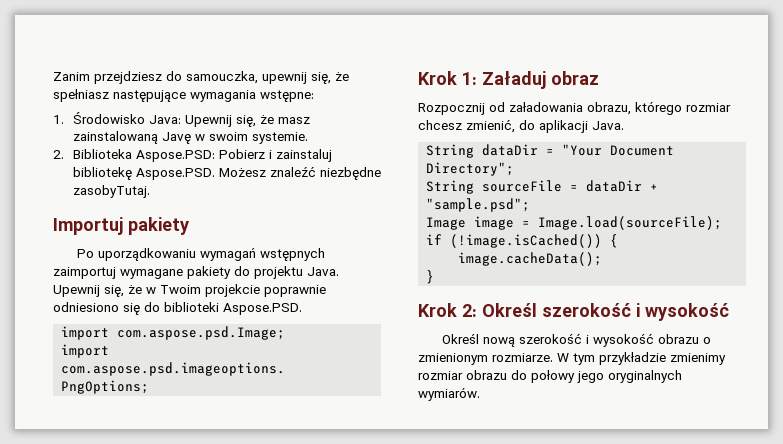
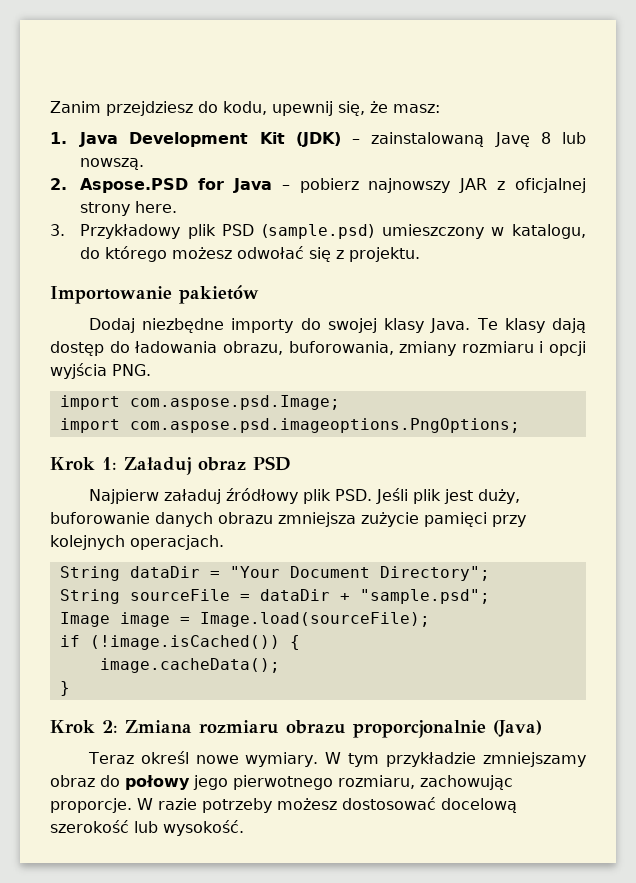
[186,71,258,84] samouczka, -> [223,101,267,115] kodu,
[53,89,314,102] [53,112,310,127] [72,131,308,144] [53,149,332,162] [72,166,381,180] [72,185,150,198] [53,217,189,235] [76,248,325,261] [53,266,339,279] [53,284,326,297] [53,302,302,315] spełniasz następujące wymagania wstępne: // 1. Środowisko Java: Upewnij się, że masz zainstalowaną Javę w swoim systemie. // 2. Biblioteka Aspose.PSD: Pobierz i zainstaluj bibliotekę Aspose.PSD. Możesz znaleźć niezbędne zasobyTutaj. // Importuj pakiety // Po uporządkowaniu wymagań wstępnych zaimportuj wymagane pakiety do projektu Java. Upewnij się, że w Twoim projekcie poprawnie odniesiono się do biblioteki Aspose.PSD. -> [393,104,440,113] [50,132,586,147] [80,158,145,170] [50,178,586,193] [80,201,178,216] [50,224,586,239] [80,246,421,262] [50,285,259,304] [88,318,587,333] [50,341,586,356] [50,363,151,379] masz: // 1. Java Development Kit (JDK) – zainstalowaną Javę 8 lub nowszą. // 2. Aspose.PSD for Java – pobierz najnowszy JAR z oficjalnej strony here. // 3. Przykładowy plik PSD (sample.psd) umieszczony w katalogu, do którego możesz odwołać się z projektu. // Importowanie pakietów // Dodaj niezbędne importy do swojej klasy Java. Te klasy dają dostęp do ładowania obrazu, buforowania, zmiany rozmiaru i opcji wyjścia PNG.
[418,101,731,115] [418,119,624,133] // Rozpocznij od załadowania obrazu, którego rozmiar chcesz zmienić, do aplikacji Java. -> [253,456,291,471] [88,488,520,504] [50,512,526,527] [50,535,224,550] PSD // Najpierw załaduj źródłowy plik PSD. Jeśli plik jest duży, buforowanie danych obrazu zmniejsza zużycie pamięci przy kolejnych operacjach.
[482,303,729,321] [441,333,711,347] [418,352,726,365] [418,370,682,383] [418,387,480,401] Określ szerokość i wysokość // Określ nową szerokość i wysokość obrazu o zmienionym rozmiarze. W tym przykładzie zmienimy rozmiar obrazu do połowy jego oryginalnych wymiarów. -> [125,720,542,738] [87,751,586,767] [50,775,513,790] [50,797,517,813] [50,820,244,836] Zmiana rozmiaru obrazu proporcjonalnie (Java) // Teraz określ nowe wymiary. W tym przykładzie zmniejszamy obraz do połowy jego pierwotnego rozmiaru, zachowując proporcje. W razie potrzeby możesz dostosować docelową szerokość lub wysokość.

